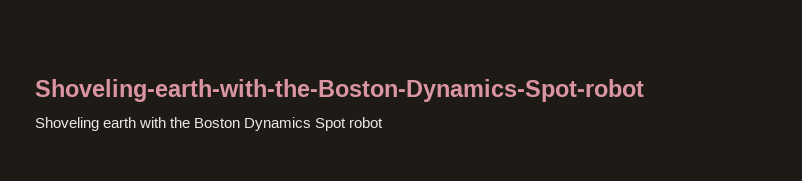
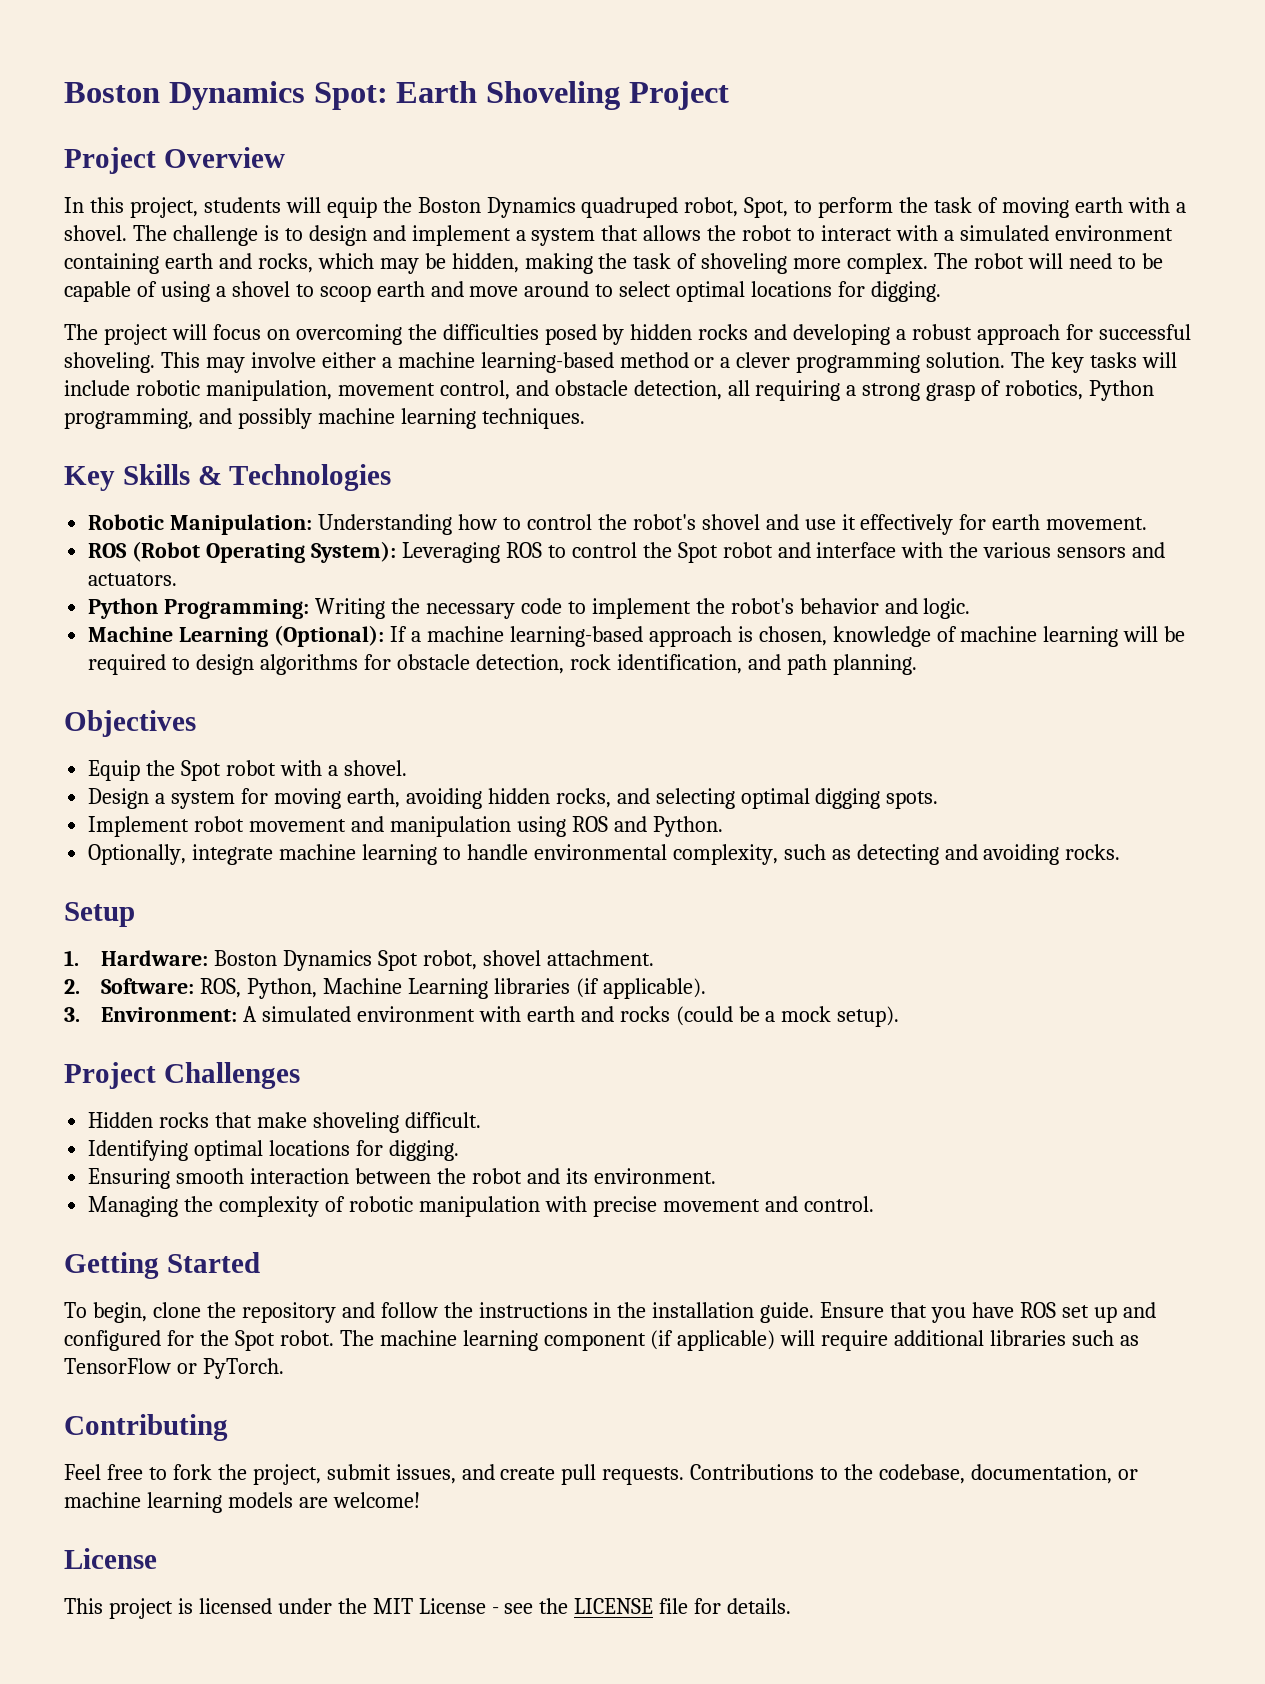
[35,79,644,102] [35,117,384,131] Shoveling-earth-with-the-Boston-Dynamics-Spot-robot // Shoveling earth with the Boston Dynamics Spot robot -> [64,81,729,110] [64,147,285,174] [64,197,1186,218] [64,225,1173,246] [64,253,1163,274] [64,281,942,302] [64,324,1191,345] [64,352,1177,373] [64,380,1155,401] [64,408,585,429] [64,464,392,491] [88,514,1148,535] [88,541,1166,563] [88,573,178,586] [88,598,971,619] [88,625,1186,647] [88,654,917,675] [64,710,196,737] [88,760,407,781] [88,788,939,809] [88,816,723,837] [88,844,1121,865] [64,902,135,927] [64,950,654,971] [64,978,706,999] [64,1006,900,1027] [64,1062,300,1089] [88,1112,481,1133] [88,1140,459,1161] [88,1168,716,1189] [88,1196,874,1217] [64,1252,260,1279] [64,1302,1156,1323] [64,1330,1140,1351] [64,1358,284,1379] [64,1414,228,1441] [64,1464,1138,1485] [64,1492,420,1513] [64,1548,157,1569] [64,1598,792,1619] Boston Dynamics Spot: Earth Shoveling Project // Project Overview // In this project, students will equip the Boston Dynamics quadruped robot, Spot, to perform the task of moving earth with a shovel. The challenge is to design and implement a system that allows the robot to interact with a simulated environment containing earth and rocks, which may be hidden, making the task of shoveling more complex. The robot will need to be capable of using a shovel to scoop earth and move around to select optimal locations for digging. // The project will focus on overcoming the difficulties posed by hidden rocks and developing a robust approach for successful shoveling. This may involve either a machine learning-based method or a clever programming solution. The key tasks will include robotic manipulation, movement control, and obstacle detection, all requiring a strong grasp of robotics, Python programming, and possibly machine learning techniques. // Key Skills & Technologies // Robotic Manipulation: Understanding how to control the robot's shovel and use it effectively for earth movement. // ROS (Robot Operating System): Leveraging ROS to control the Spot robot and interface with the various sensors and actuators. // Python Programming: Writing the necessary code to implement the robot's behavior and logic. // Machine Learning (Optional): If a machine learning-based approach is chosen, knowledge of machine learning will be required to design algorithms for obstacle detection, rock identification, and path planning. // Objectives // Equip the Spot robot with a shovel. // Design a system for moving earth, avoiding hidden rocks, and selecting optimal digging spots. // Implement robot movement and manipulation using ROS and Python. // Optionally, integrate machine learning to handle environmental complexity, such as detecting and avoiding rocks. // Setup // 1. Hardware: Boston Dynamics Spot robot, shovel attachment. // 2. Software: ROS, Python, Machine Learning libraries (if applicable). // 3. Environment: A simulated environment with earth and rocks (could be a mock setup). // Project Challenges // Hidden rocks that make shoveling difficult. // Identifying optimal locations for digging. // Ensuring smooth interaction between the robot and its environment. // Managing the complexity of robotic manipulation with precise movement and control. // Getting Started // To begin, clone the repository and follow the instructions in the installation guide. Ensure that you have ROS set up and configured for the Spot robot. The machine learning component (if applicable) will require additional libraries such as TensorFlow or PyTorch. // Contributing // Feel free to fork the project, submit issues, and create pull requests. Contributions to the codebase, documentation, or machine learning models are welcome! // License // This project is licensed under the MIT License - see the LICENSE file for details.

